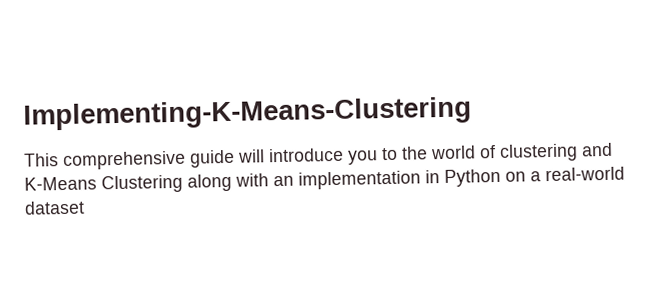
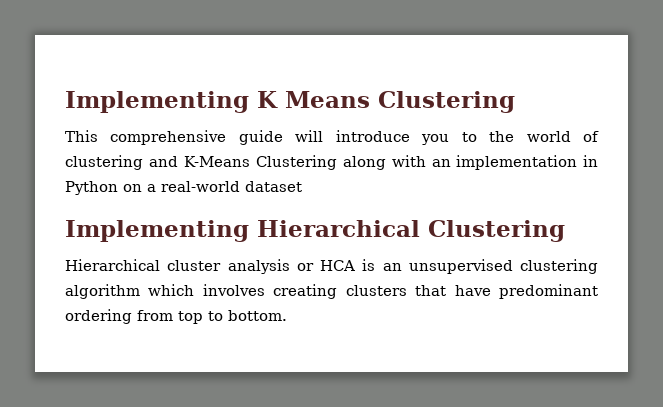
[23,96,472,131] Implementing-K-Means-Clustering -> [65,91,515,113] Implementing K Means Clustering
(85, 207) none -> [65,220,565,242] [65,259,598,274] [65,284,598,299] [65,309,287,324] // Implementing Hierarchical Clustering // Hierarchical cluster analysis or HCA is an unsupervised clustering algorithm which involves creating clusters that have predominant ordering from top to bottom.

